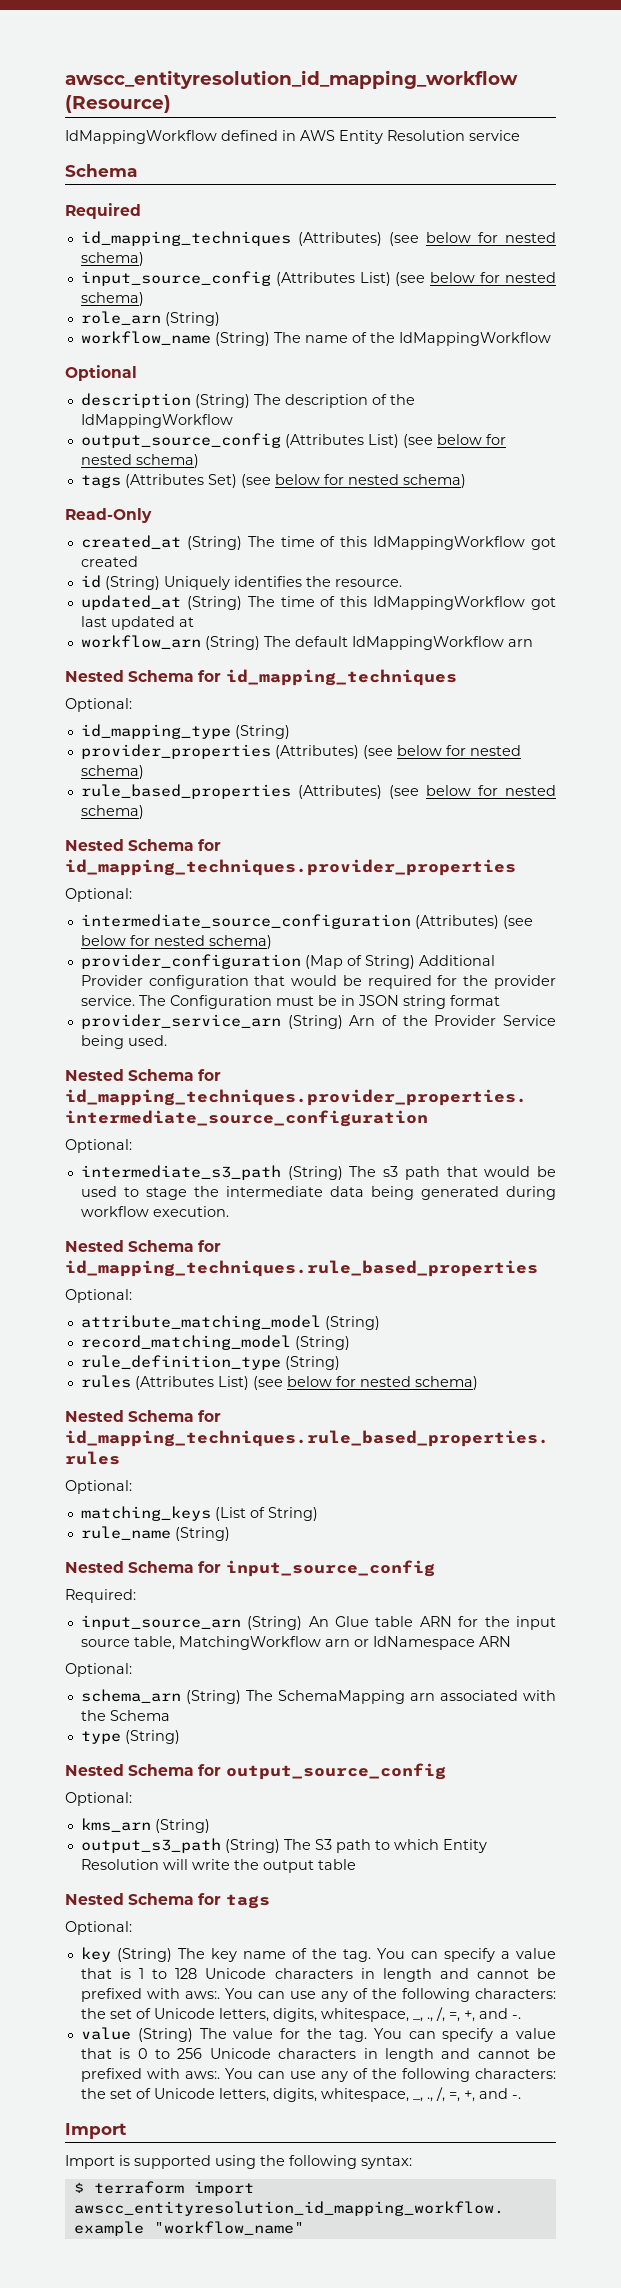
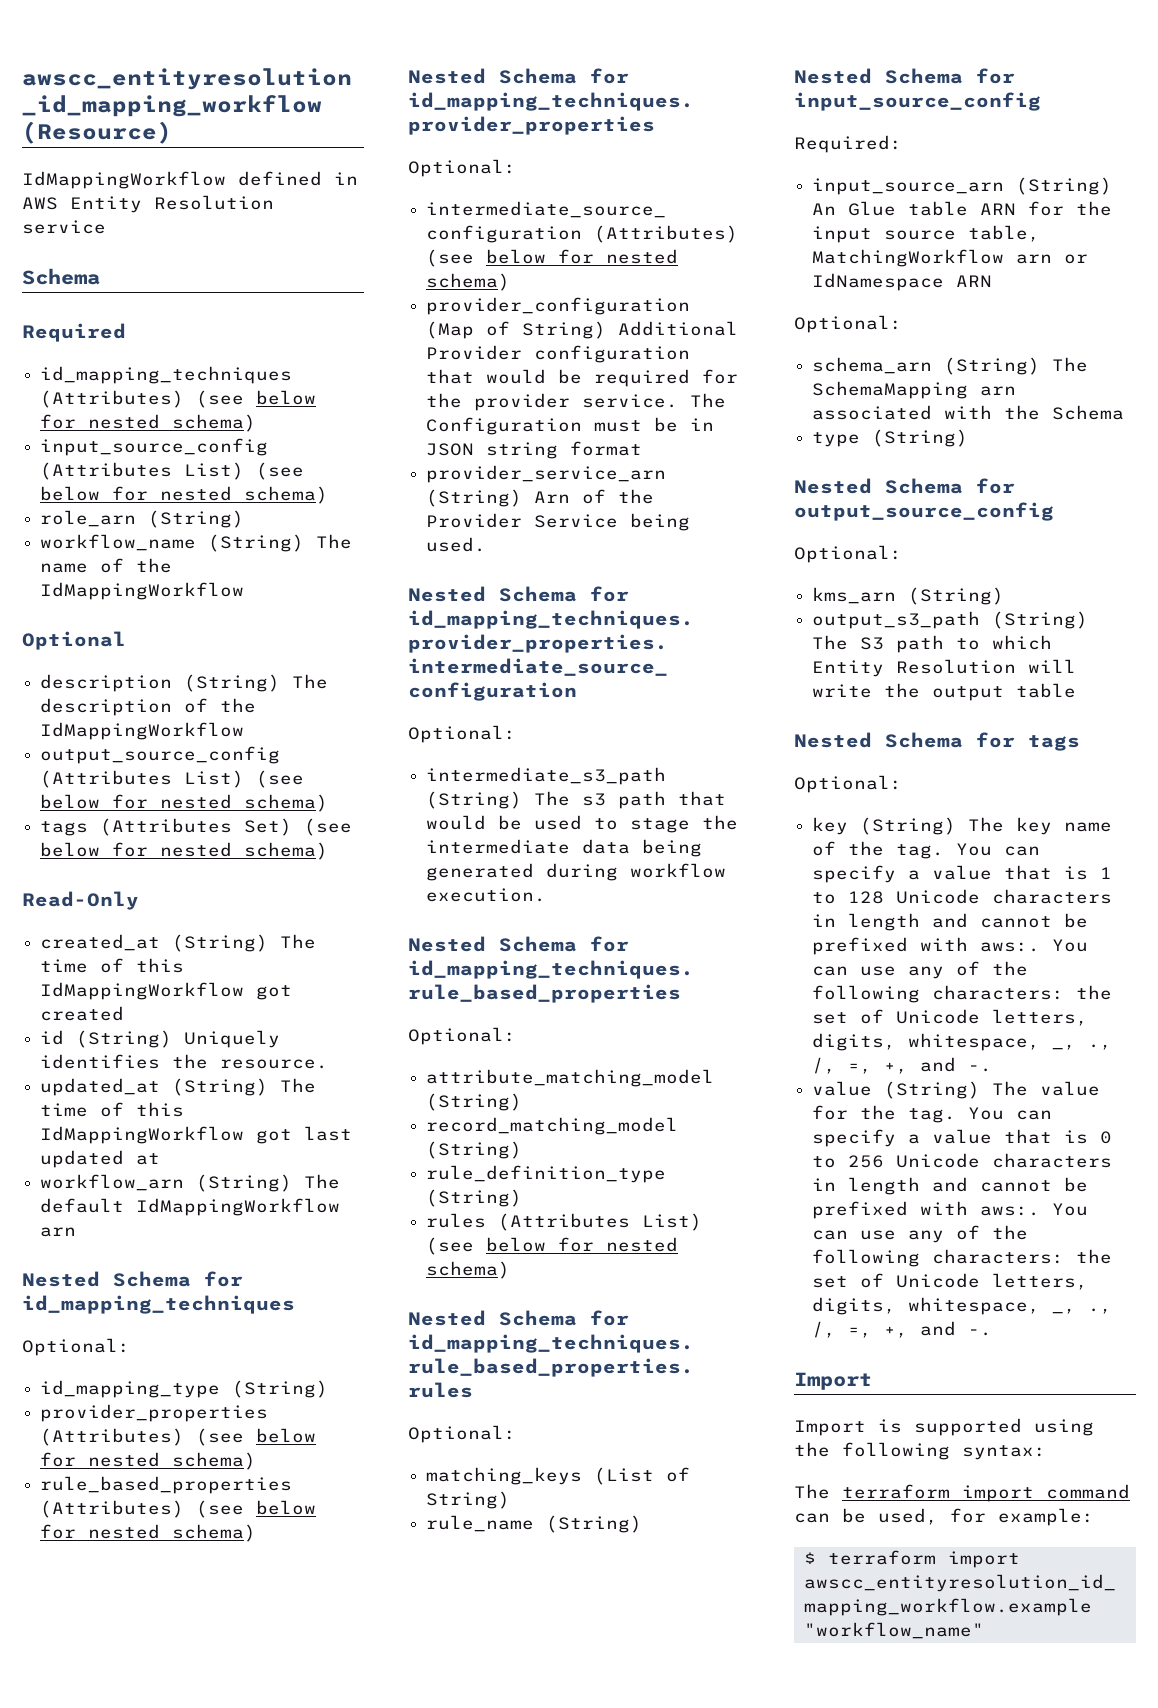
(412, 2162) none -> [794,1484,1130,1502] [794,1508,1094,1526] // The terraform import command can be used, for example:

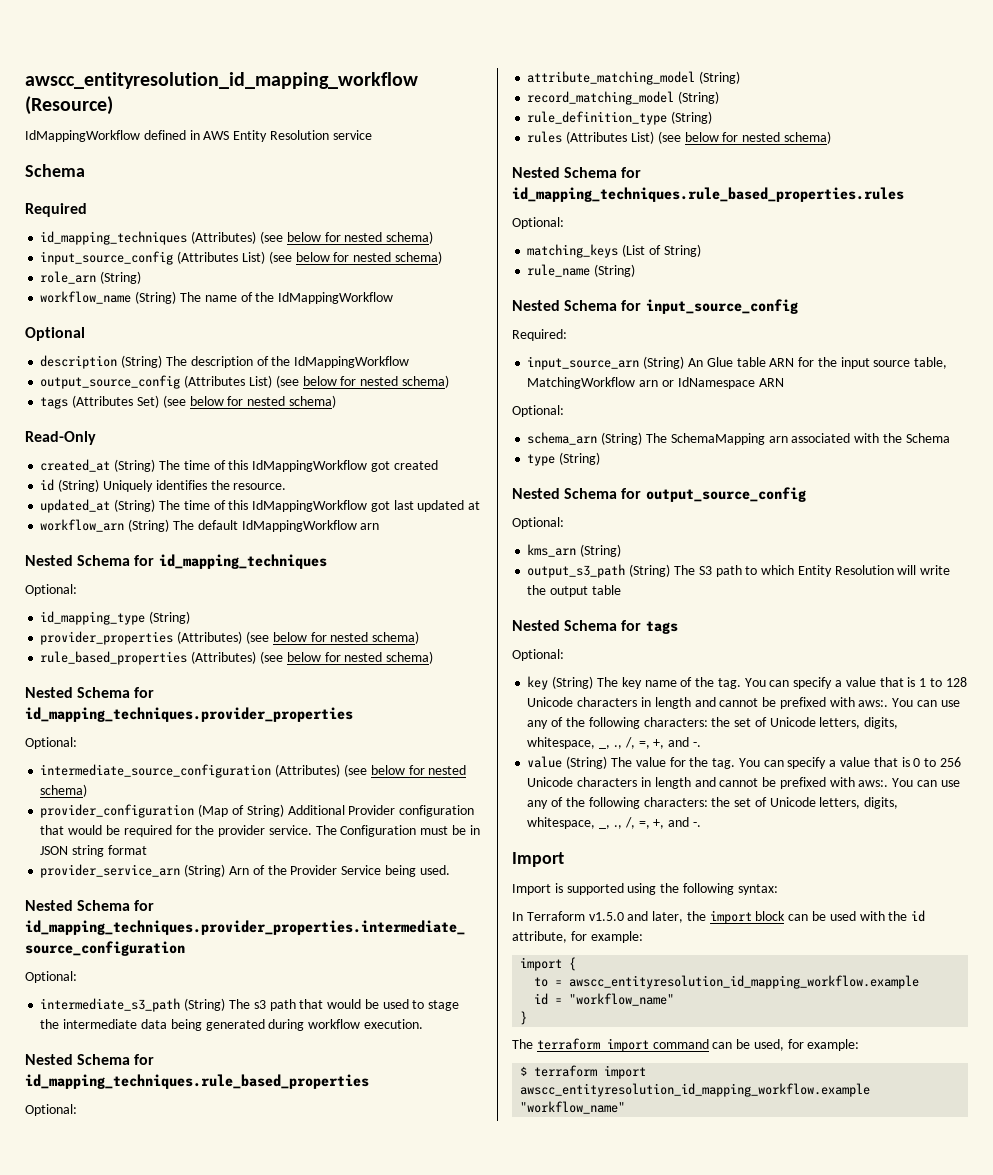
(1046, 1452) none -> [512,910,926,924] [512,931,643,943] [520,957,577,971] [534,975,920,989] [534,993,675,1006] [520,1011,528,1025] // In Terraform v1.5.0 and later, the import block can be used with the id attribute, for example: // import { // to = awscc_entityresolution_id_mapping_workflow.example // id = "workflow_name" // }

